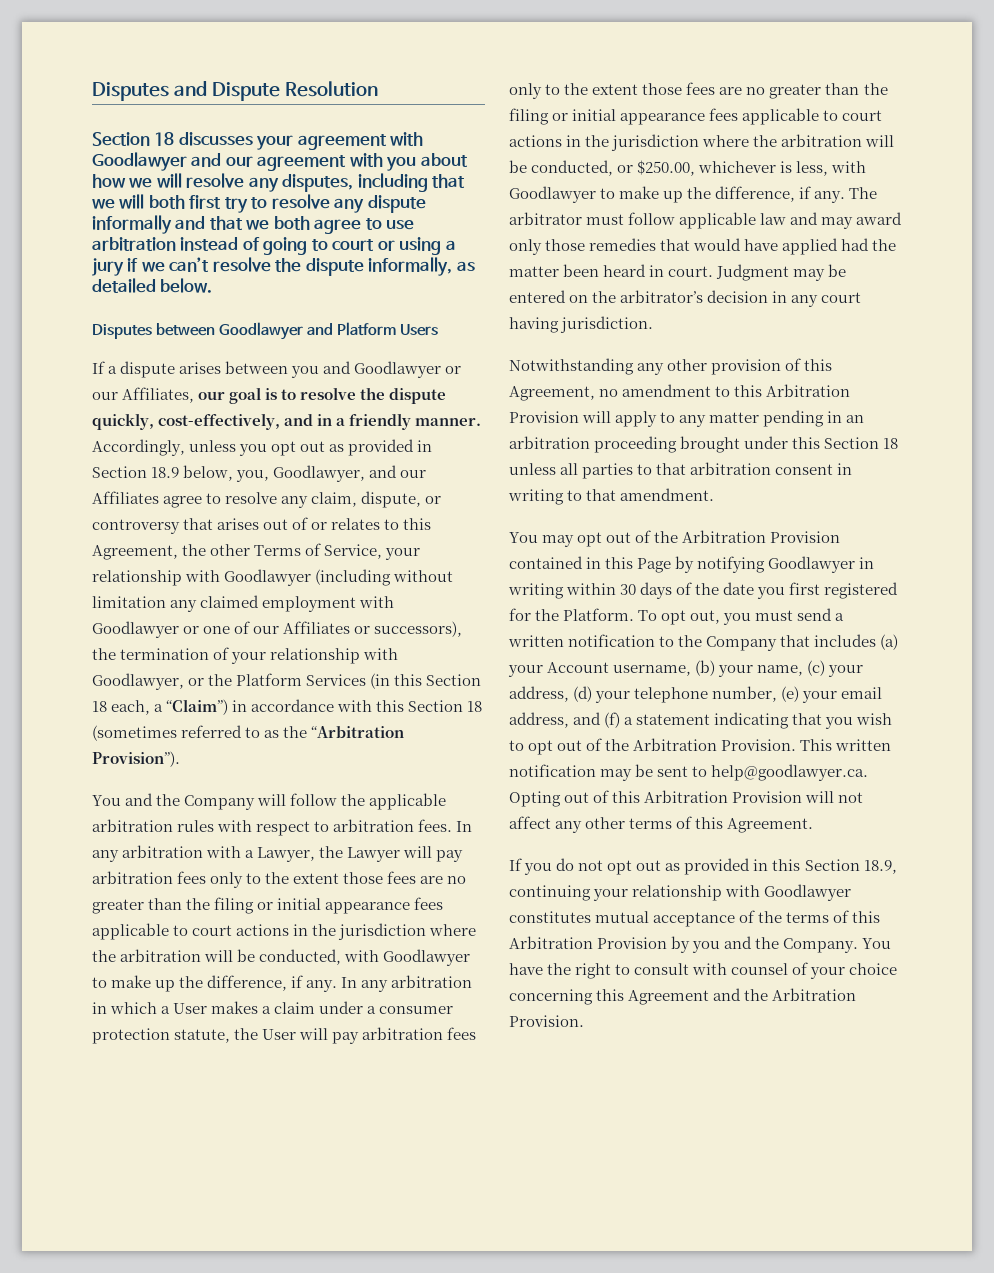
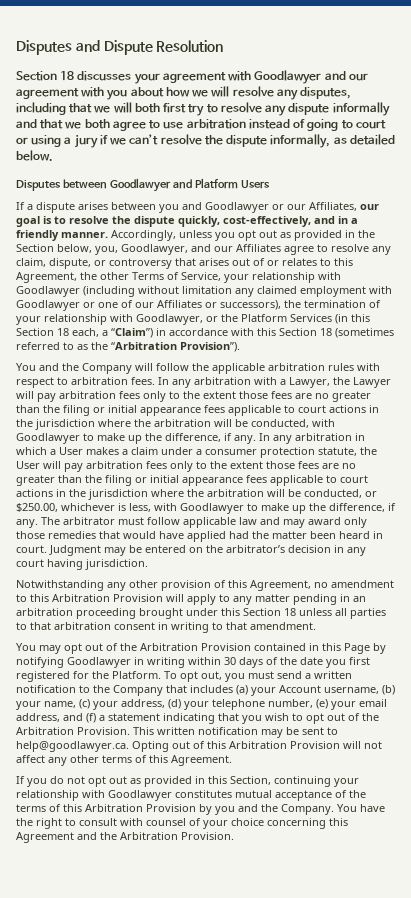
[92,466,180,478] Section 18.9 -> [358,230,375,238] [16,244,54,252] the Section
[804,859,897,874] Section 18.9, -> [230,776,271,785] Section,

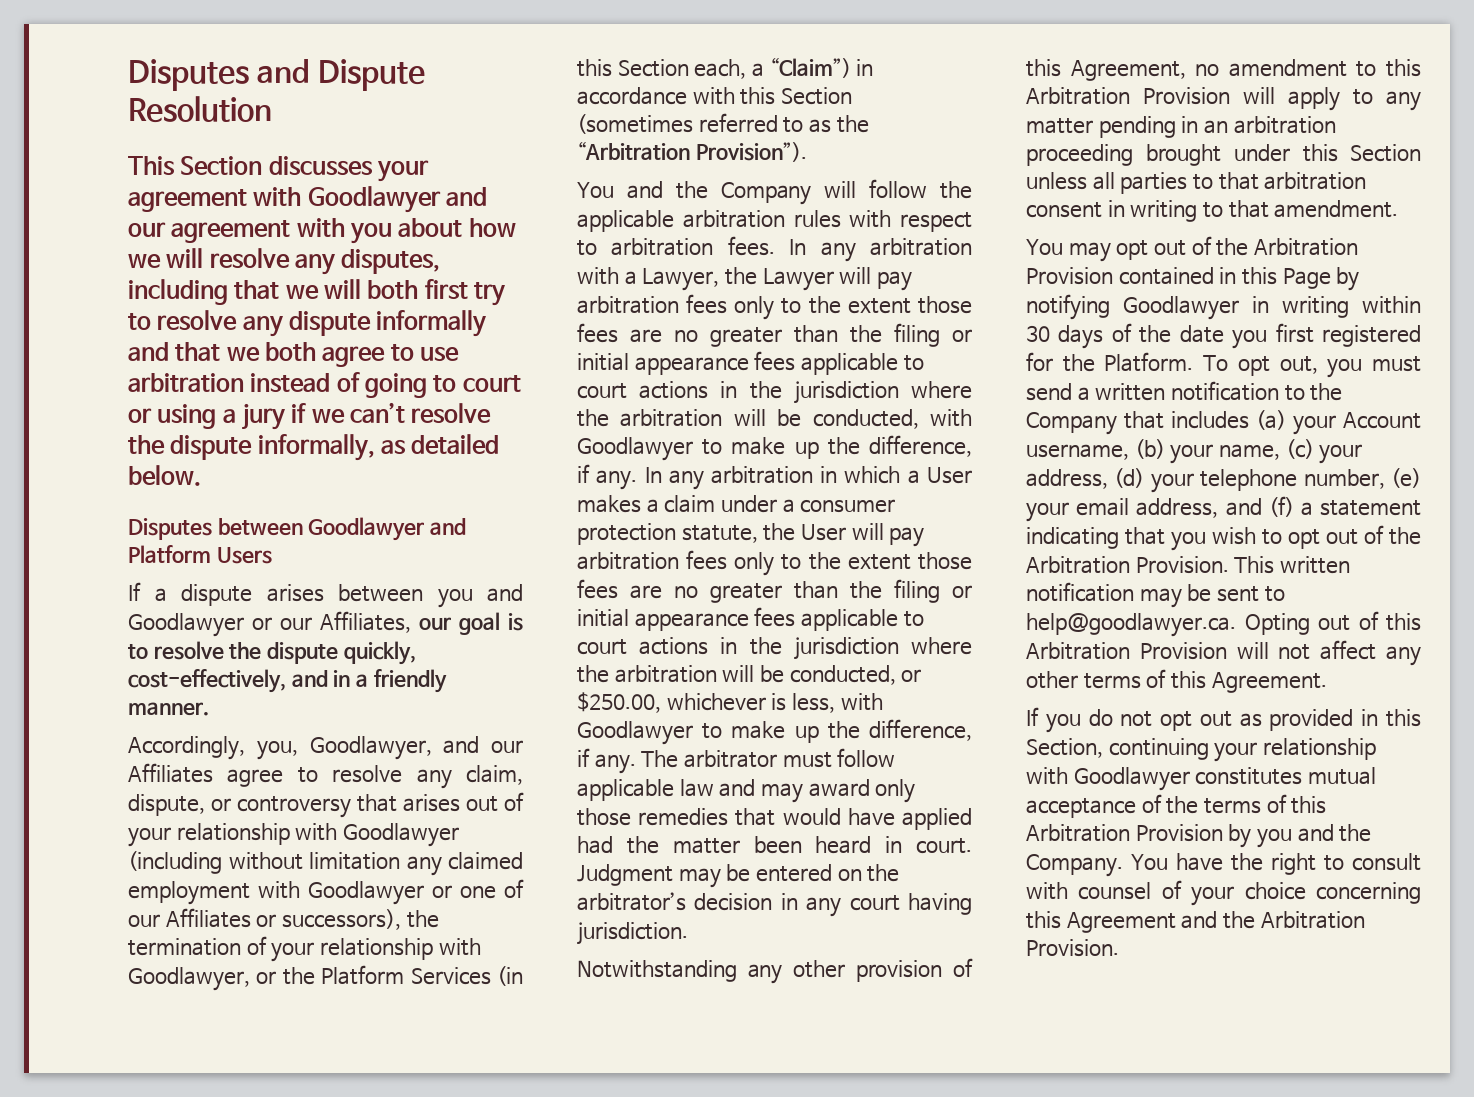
[16,71,75,81] Section 18 -> [128,156,263,176] This Section
[111,230,375,241] [16,244,92,253] Accordingly, unless you opt out as provided in the Section below, -> [128,736,245,760] // Accordingly,
[267,258,353,266] [16,272,221,283] or relates to this Agreement, the other Terms of Service, -> (524, 801) none
[57,328,69,336] 18 -> (689, 68) none
[320,328,332,336] 18 -> (852, 96) none
[284,608,296,616] 18 -> (1421, 153) none

